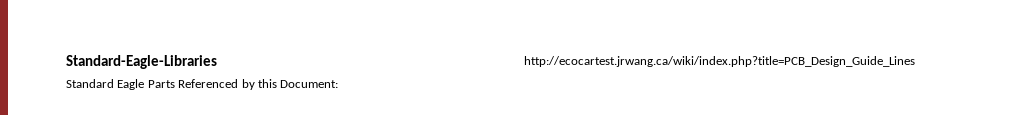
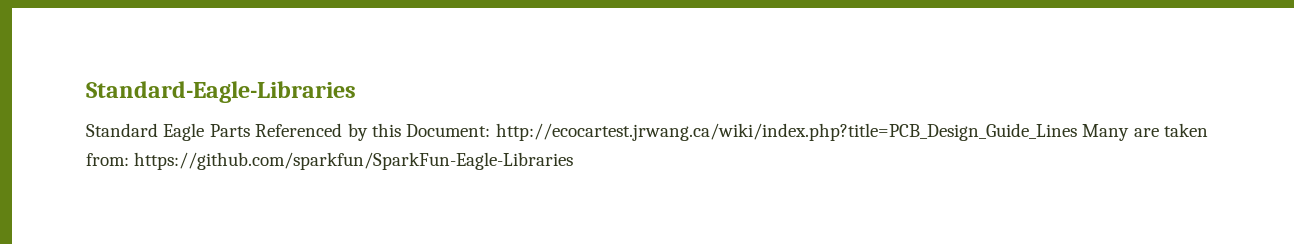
(915, 61) none -> [1082,123,1208,141] [86,152,574,170] Many are taken from: https://github.com/sparkfun/SparkFun-Eagle-Libraries

